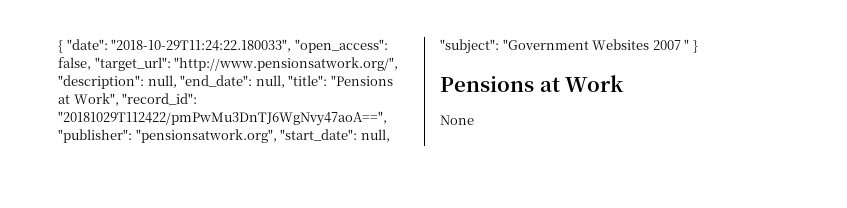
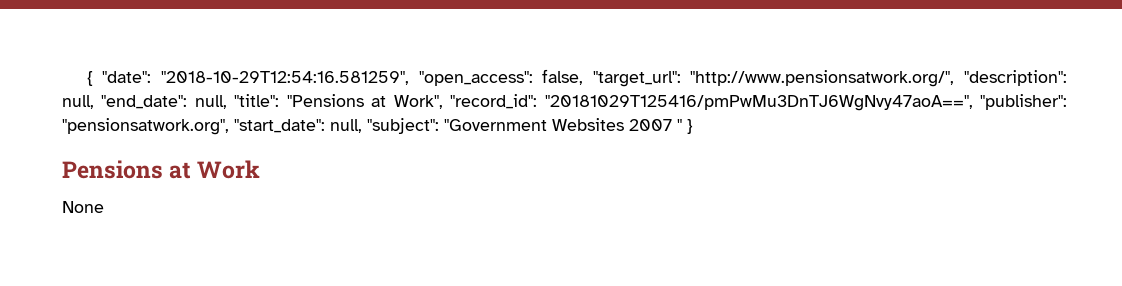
[111,39,292,52] "2018-10-29T11:24:22.180033", -> [160,71,409,85] "2018-10-29T12:54:16.581259",
[58,111,387,126] "20181029T112422/pmPwMu3DnTJ6WgNvy47aoA==", -> [544,95,973,111] "20181029T125416/pmPwMu3DnTJ6WgNvy47aoA==",

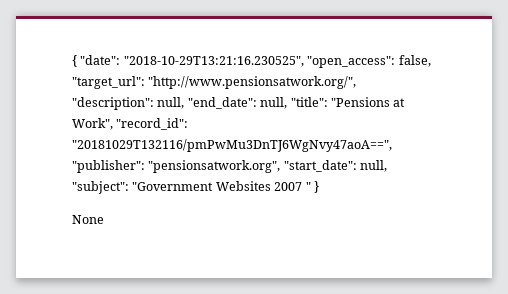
[160,71,409,85] "2018-10-29T12:54:16.581259", -> [123,56,304,67] "2018-10-29T13:21:16.230525",
[544,95,973,111] "20181029T125416/pmPwMu3DnTJ6WgNvy47aoA==", -> [72,139,392,152] "20181029T132116/pmPwMu3DnTJ6WgNvy47aoA==",
[62,160,261,179] // Pensions at Work -> (319, 187) none

